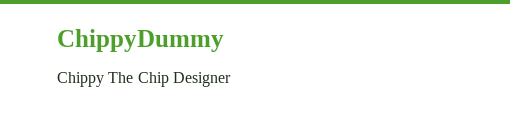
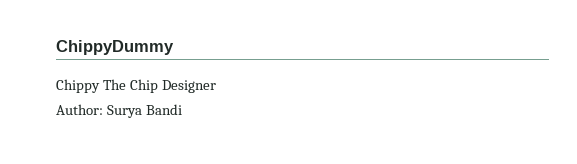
(231, 79) none -> [56,104,182,118] // Author: Surya Bandi

